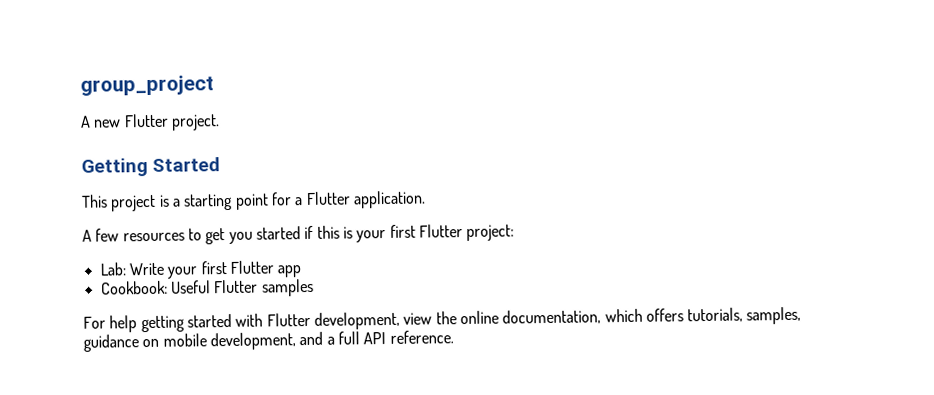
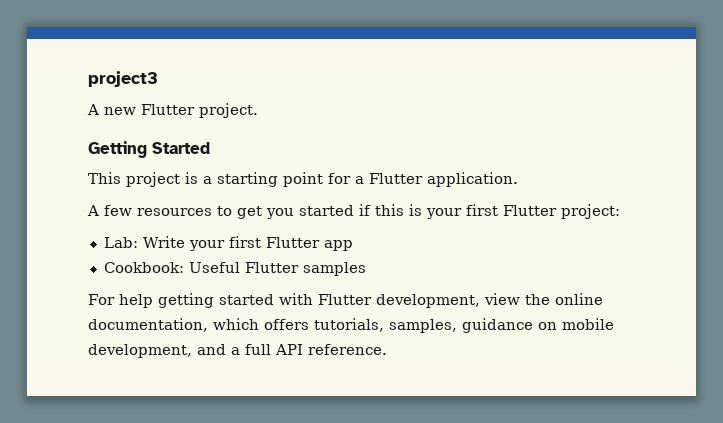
[80,75,214,96] group_project -> [88,71,158,87] project3

